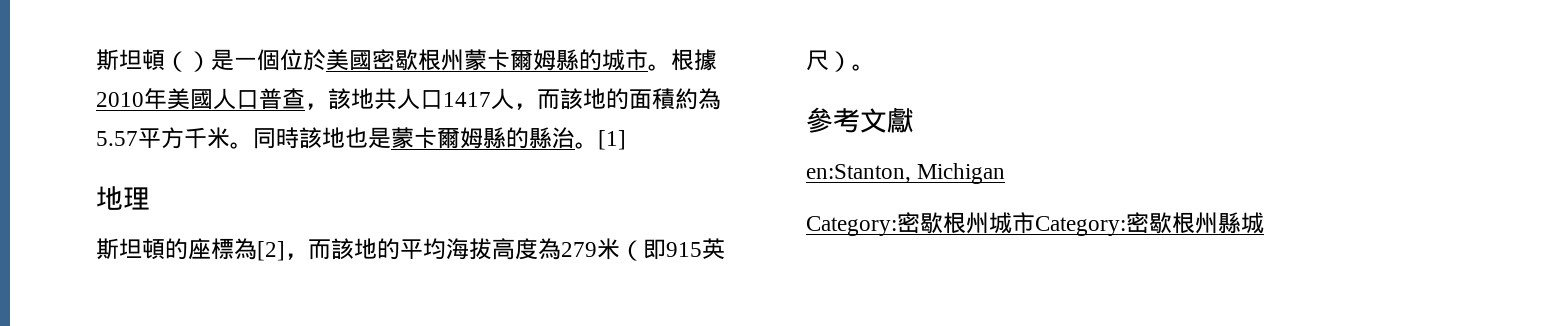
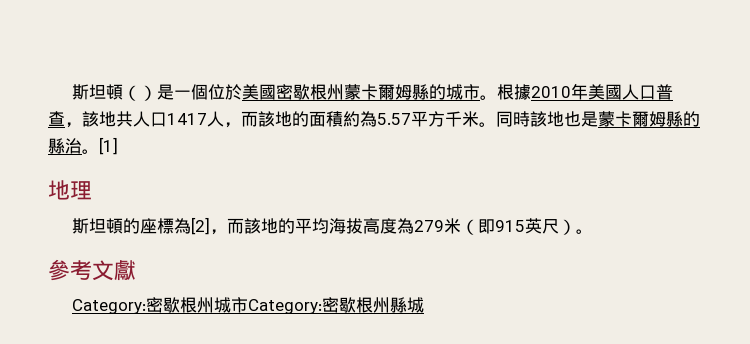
[806,163,1006,184] // en:Stanton, Michigan -> (136, 270) none

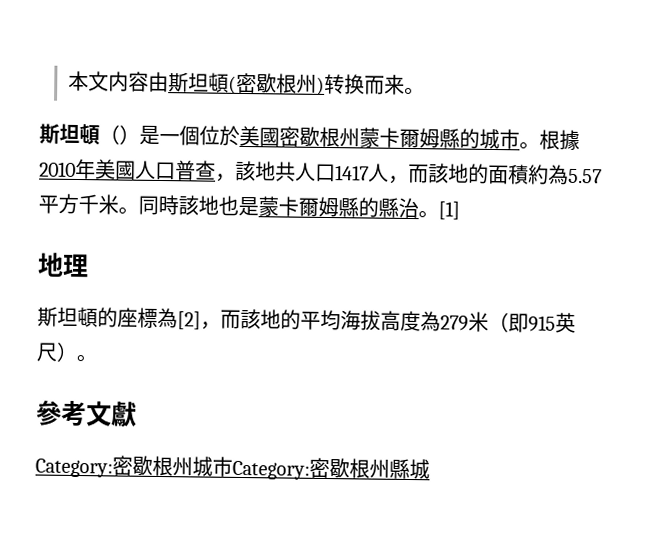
(72, 92) none -> [68,70,426,96] 本文内容由斯坦頓(密歇根州)转换而来。 //

